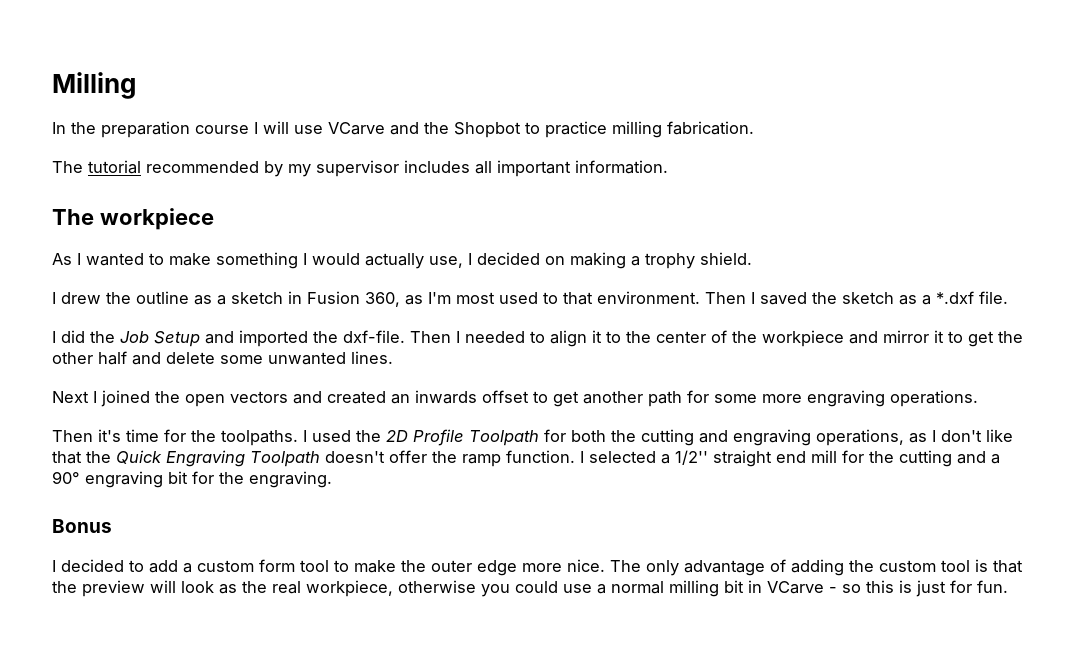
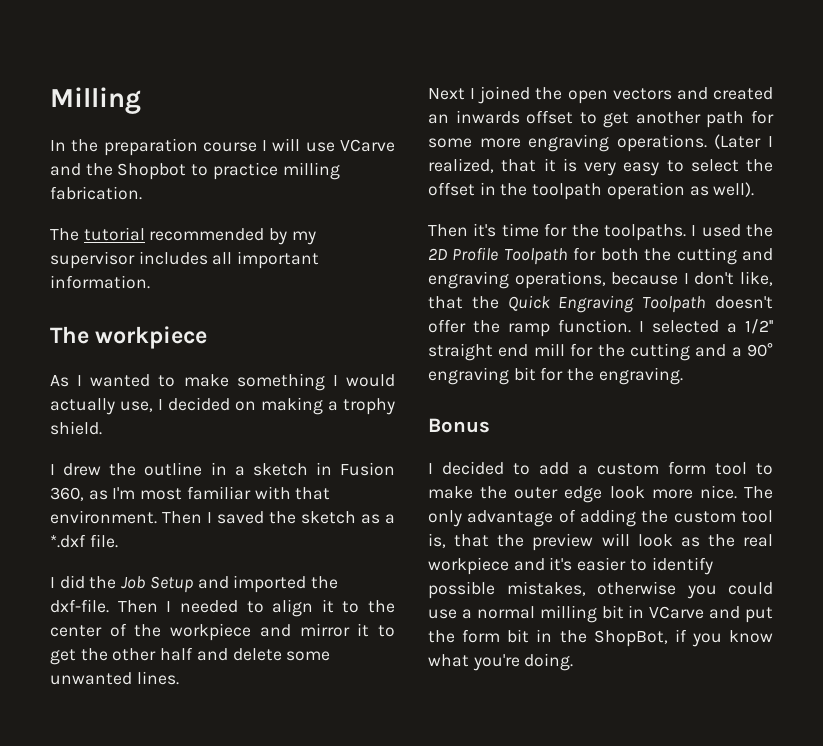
[194,295,212,305] as -> [210,462,227,475] in
[499,292,558,304] used to -> [186,486,291,500] familiar with
(978, 398) none -> [714,134,773,149] [428,158,773,176] [428,182,755,200] (Later I realized, that it is very easy to select the offset in the toolpath operation as well).
[909,433,927,443] as -> [611,272,679,285] because
[986,429,1013,442] like -> [740,271,773,286] like,
(517, 568) none -> [609,486,645,499] look
[975,559,988,572] is -> [428,533,446,548] is,
[306,580,393,597] workpiece, -> [428,557,713,575] [428,581,586,599] workpiece and it's easier to identify possible mistakes,
[829,580,1008,597] - so this is just for fun. -> [709,606,773,623] [428,629,773,647] [428,653,574,671] and put the form bit in the ShopBot, if you know what you're doing.

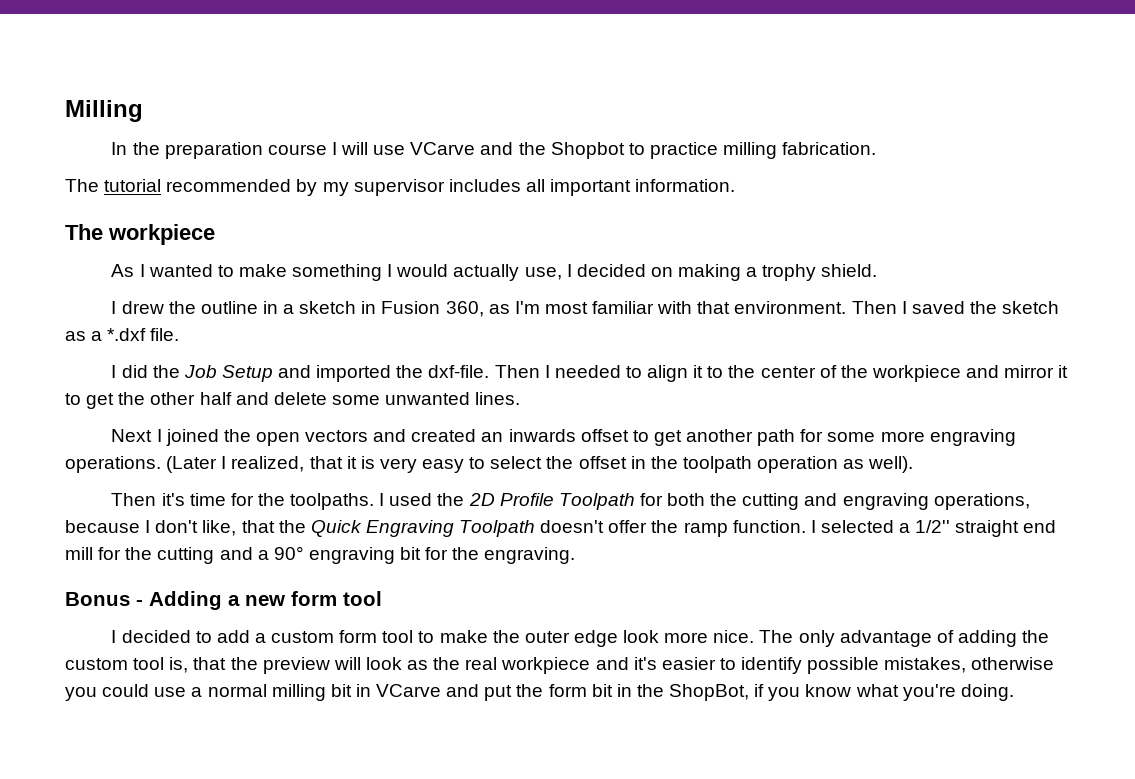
(490, 425) none -> [136,591,382,610] - Adding a new form tool

